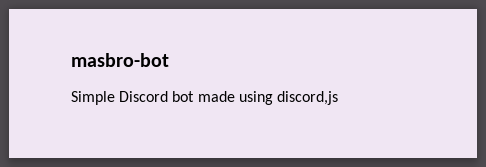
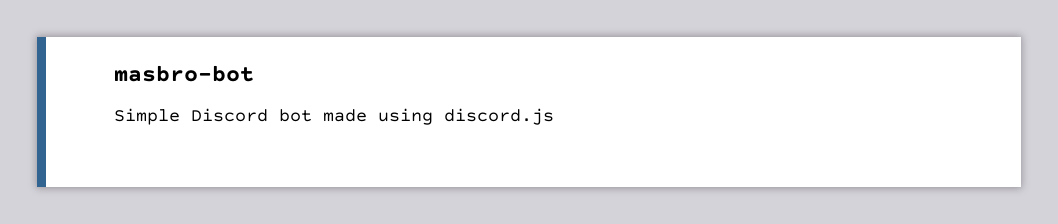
[276,91,338,105] discord,js -> [444,108,554,125] discord.js

